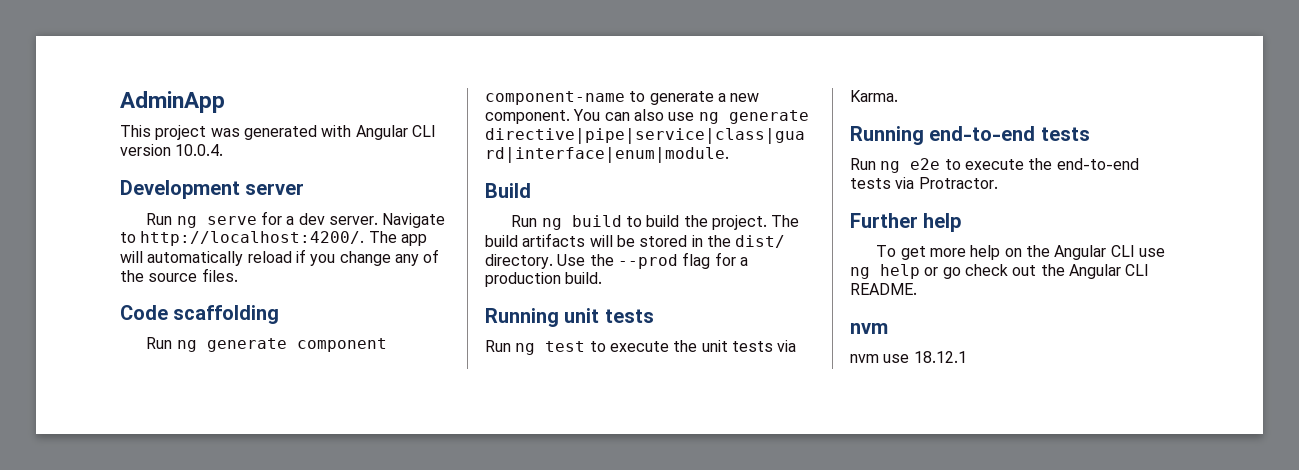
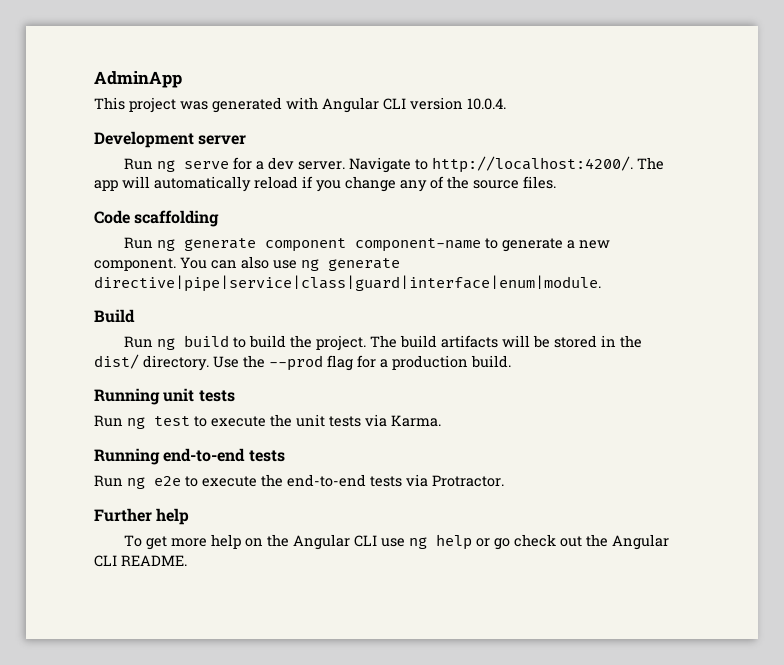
[850,323,888,334] [850,351,967,363] // nvm // nvm use 18.12.1 -> (187, 560) none

